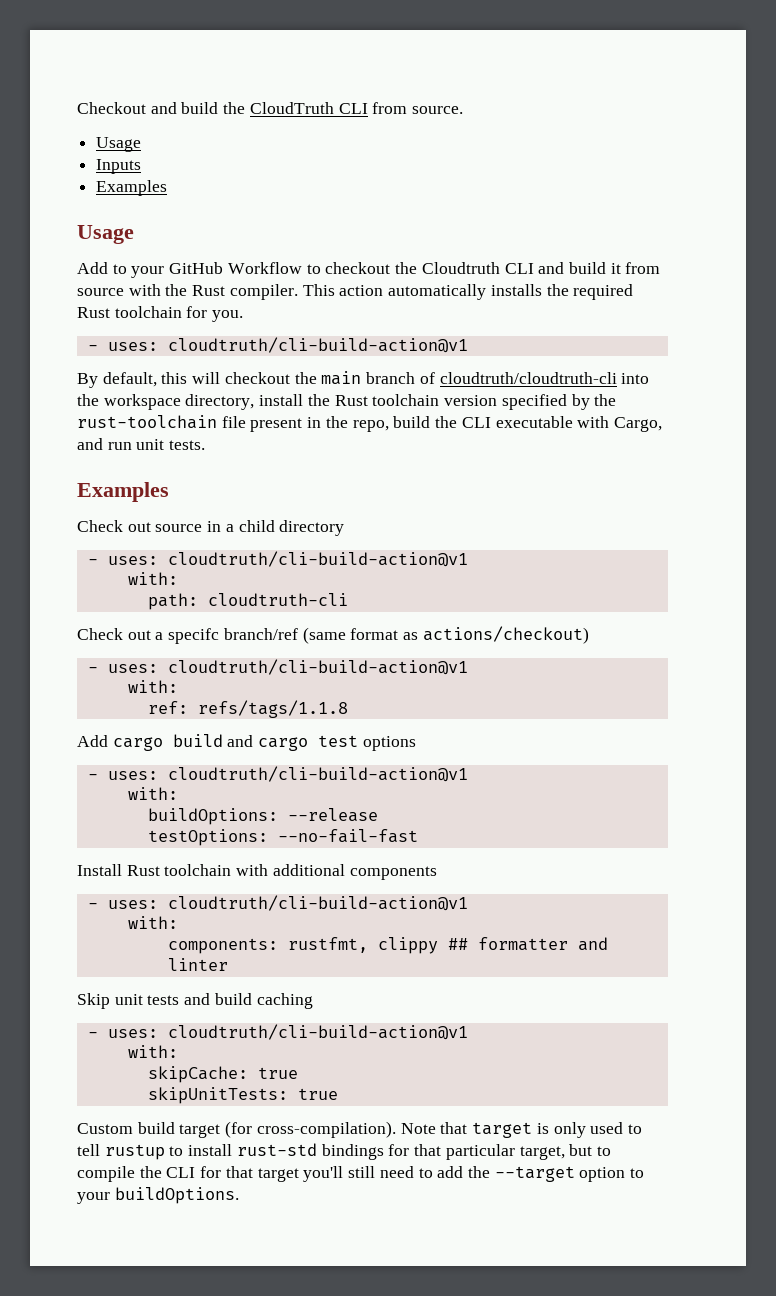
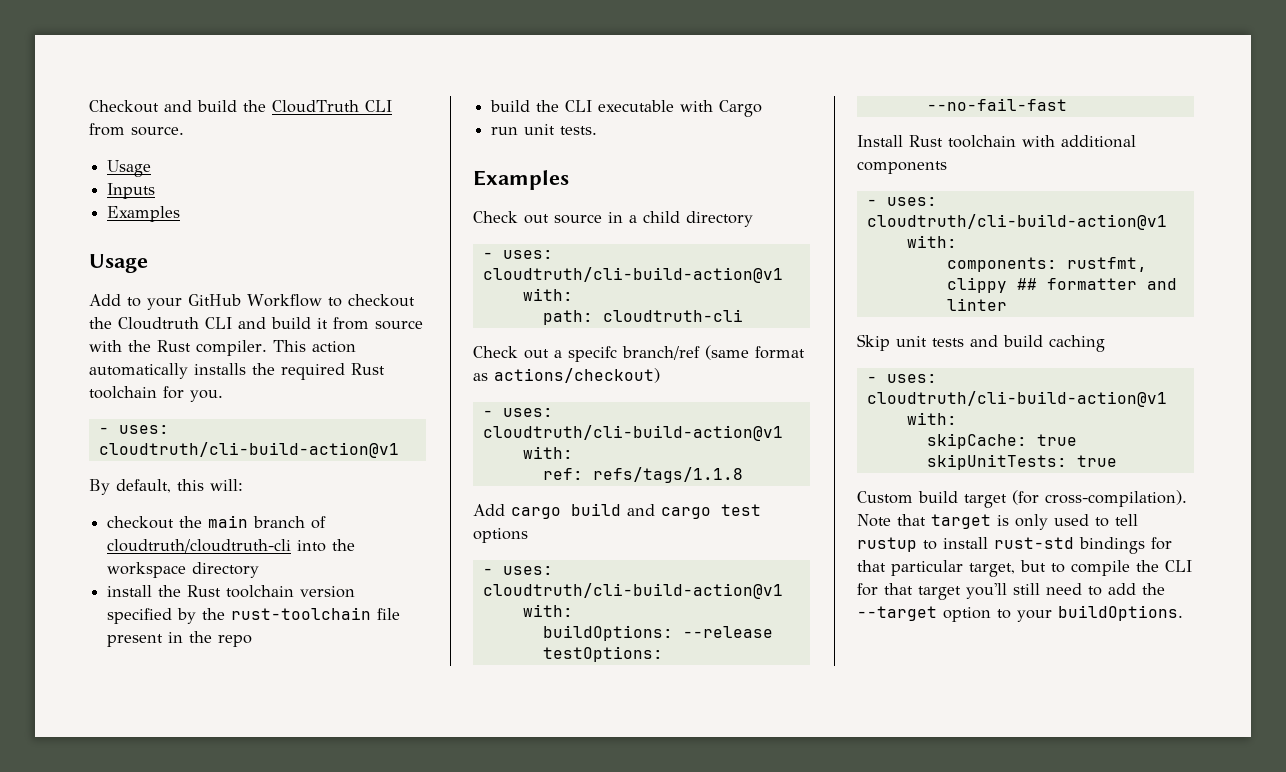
[192,372,221,384] will -> [210,479,243,491] will: //
[185,394,255,410] directory, -> [192,562,260,578] directory //
[352,420,389,432] repo, -> [218,635,253,647] repo //
[613,417,662,432] [77,438,103,450] Cargo, and -> [719,100,763,117] Cargo //

